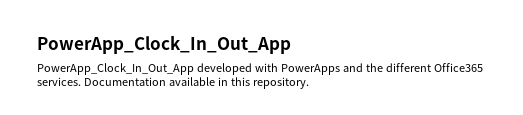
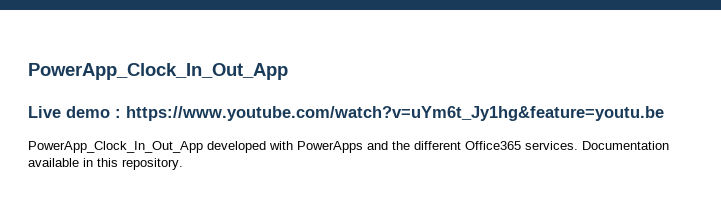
[37,35,291,54] PowerApp_Clock_In_Out_App -> [28,63,288,80] [28,106,664,121] PowerApp_Clock_In_Out_App // Live demo : https://www.youtube.com/watch?v=uYm6t_Jy1hg&feature=youtu.be

